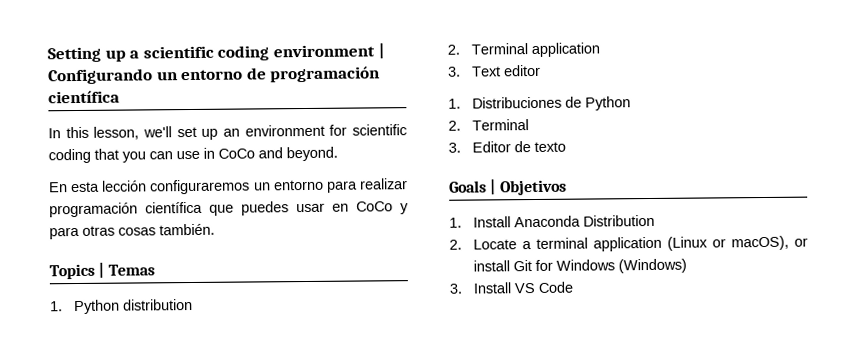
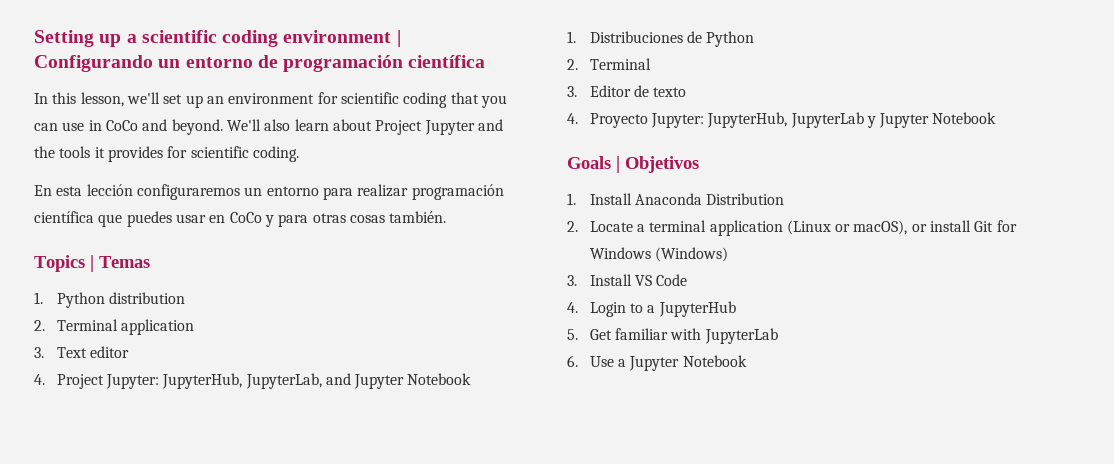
(338, 154) none -> [226,119,503,135] [34,146,299,162] We'll also learn about Project Jupyter and the tools it provides for scientific coding.
(542, 70) none -> [34,373,472,389] // 4. Project Jupyter: JupyterHub, JupyterLab, and Jupyter Notebook
(567, 147) none -> [567,112,997,128] // 4. Proyecto Jupyter: JupyterHub, JupyterLab y Jupyter Notebook
(574, 287) none -> [567,301,736,317] [567,328,778,344] [567,355,747,371] // 4. Login to a JupyterHub // 5. Get familiar with JupyterLab // 6. Use a Jupyter Notebook

